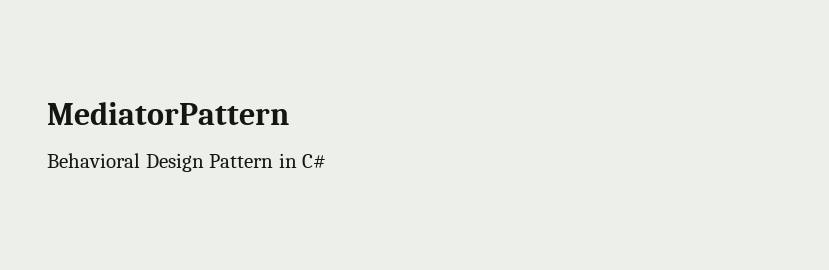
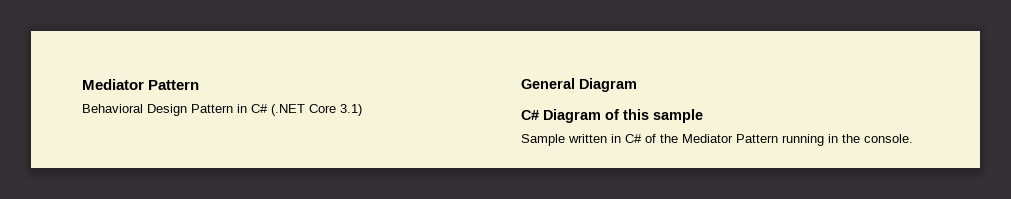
[47,102,289,125] MediatorPattern -> [82,79,200,90] Mediator Pattern
(327, 161) none -> [271,104,362,116] [521,78,637,92] [521,109,703,123] [521,134,913,146] (.NET Core 3.1) // General Diagram // C# Diagram of this sample // Sample written in C# of the Mediator Pattern running in the console.

